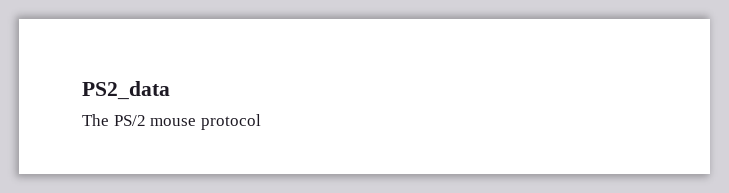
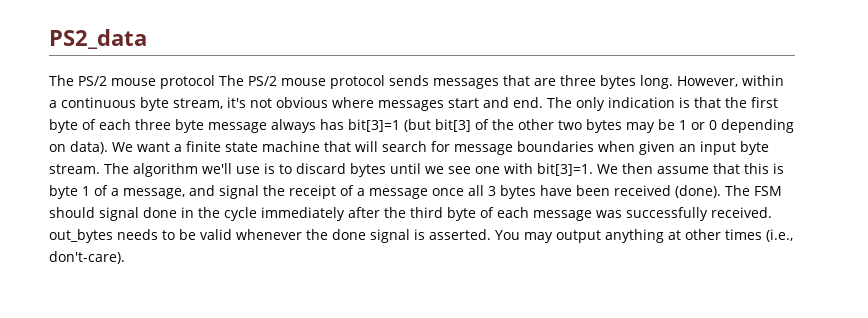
(261, 122) none -> [219,75,784,89] [49,97,778,111] [49,119,794,133] [49,141,769,155] [49,163,784,177] [49,185,782,199] [49,207,772,221] [49,229,793,243] [49,251,125,264] The PS/2 mouse protocol sends messages that are three bytes long. However, within a continuous byte stream, it's not obvious where messages start and end. The only indication is that the first byte of each three byte message always has bit[3]=1 (but bit[3] of the other two bytes may be 1 or 0 depending on data). We want a finite state machine that will search for message boundaries when given an input byte stream. The algorithm we'll use is to discard bytes until we see one with bit[3]=1. We then assume that this is byte 1 of a message, and signal the receipt of a message once all 3 bytes have been received (done). The FSM should signal done in the cycle immediately after the third byte of each message was successfully received. out_bytes needs to be valid whenever the done signal is asserted. You may output anything at other times (i.e., don't-care).

